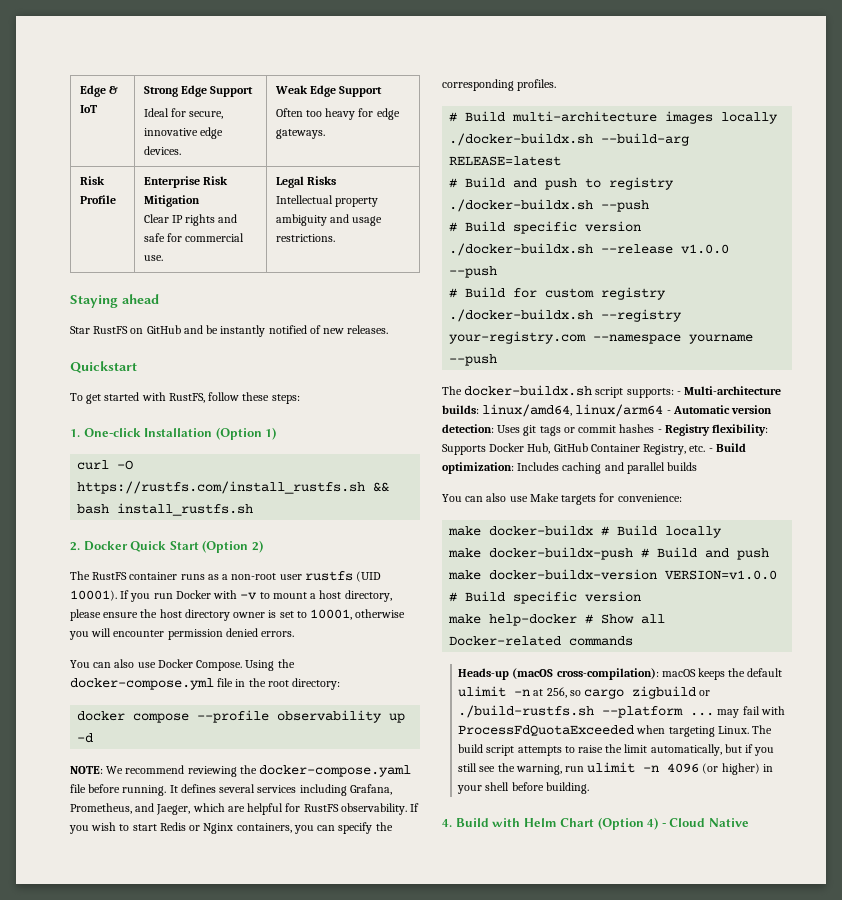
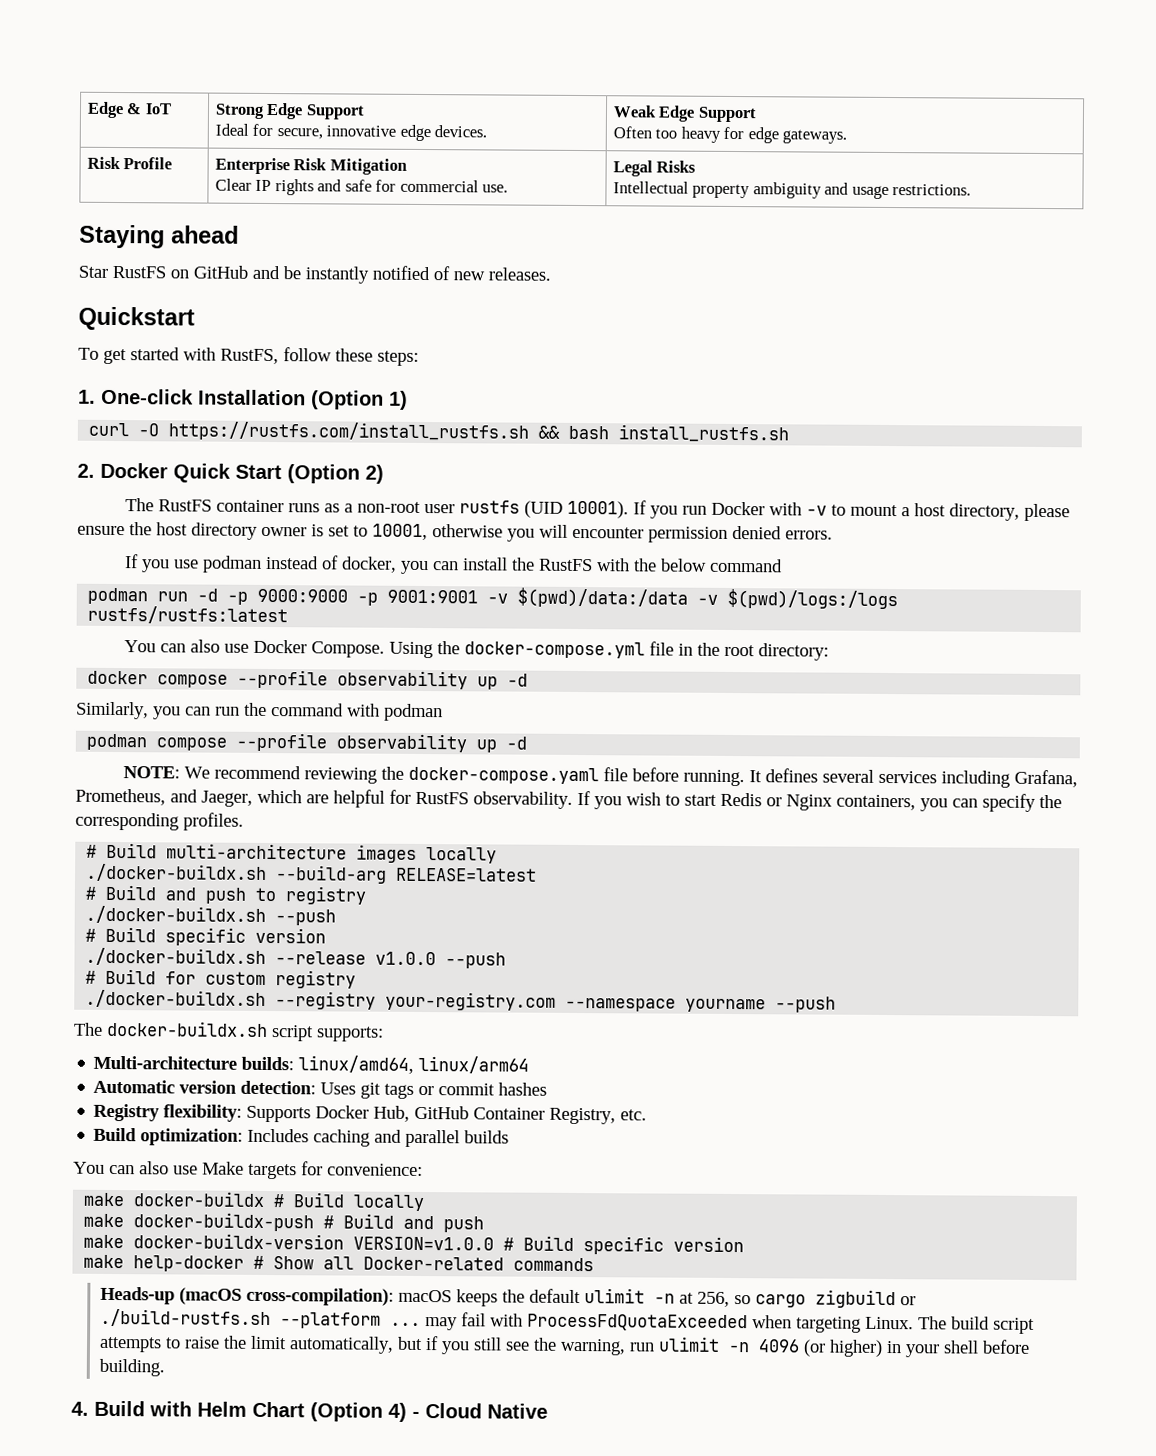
(295, 634) none -> [124,554,783,575] [87,587,899,610] [87,605,289,625] // If you use podman instead of docker, you can install the RustFS with the below command // podman run -d -p 9000:9000 -p 9001:9001 -v $(pwd)/data:/data -v $(pwd)/logs:/logs rustfs/rustfs:latest
(94, 738) none -> [76,701,443,722] [86,732,528,753] // Similarly, you can run the command with podman // podman compose --profile observability up -d
[676,391,681,395] - -> (384, 1034) //
[666,410,671,414] - -> (530, 1064) //
[657,429,662,433] - -> (548, 1089) //
[708,448,713,452] - -> (648, 1115) //

